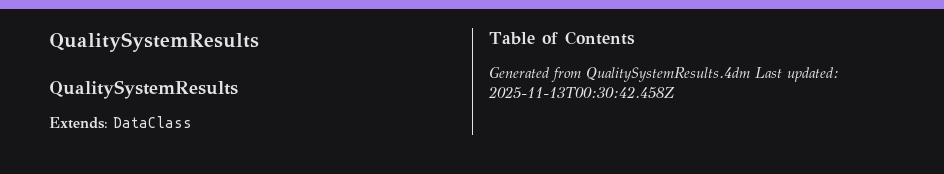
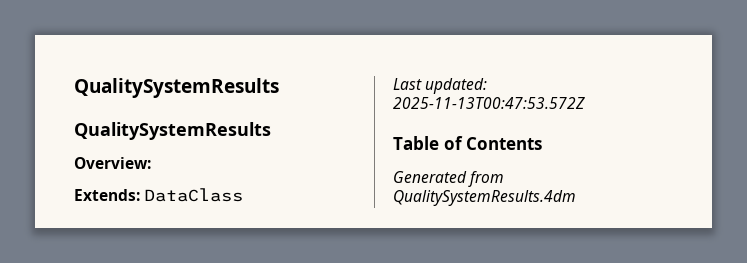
(238, 89) none -> [74,157,151,169] // Overview:
(192, 122) none -> [393,78,488,94] [393,97,585,109] // Last updated: 2025-11-13T00:47:53.572Z
[755,67,839,82] [488,86,675,99] Last updated: 2025-11-13T00:30:42.458Z -> (576, 198) none

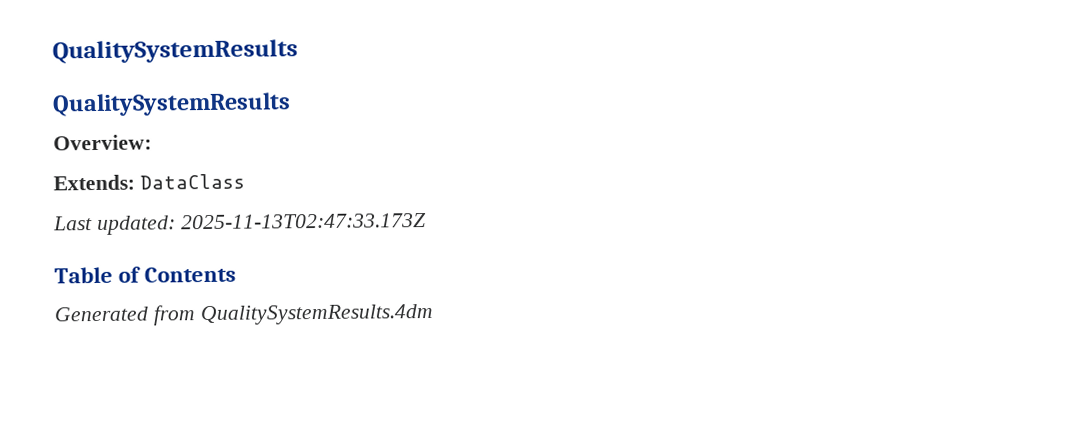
[393,97,585,109] 2025-11-13T00:47:53.572Z -> [180,213,427,230] 2025-11-13T02:47:33.173Z

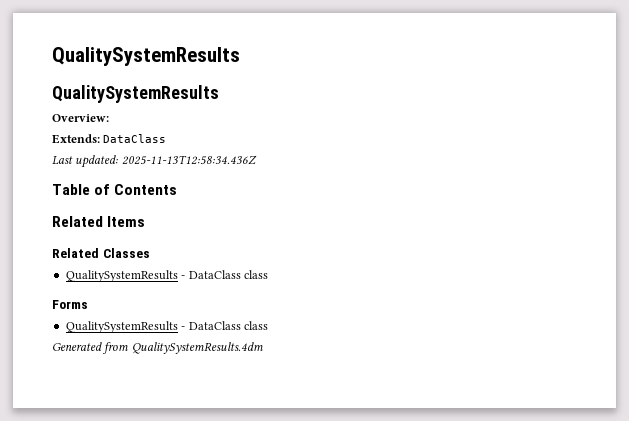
[180,213,427,230] 2025-11-13T02:47:33.173Z -> [121,155,257,165] 2025-11-13T12:58:34.436Z
(237, 274) none -> [52,216,146,227] [52,248,150,258] [65,270,268,282] [52,300,88,309] [65,321,268,333] // Related Items // Related Classes // QualitySystemResults - DataClass class // Forms // QualitySystemResults - DataClass class

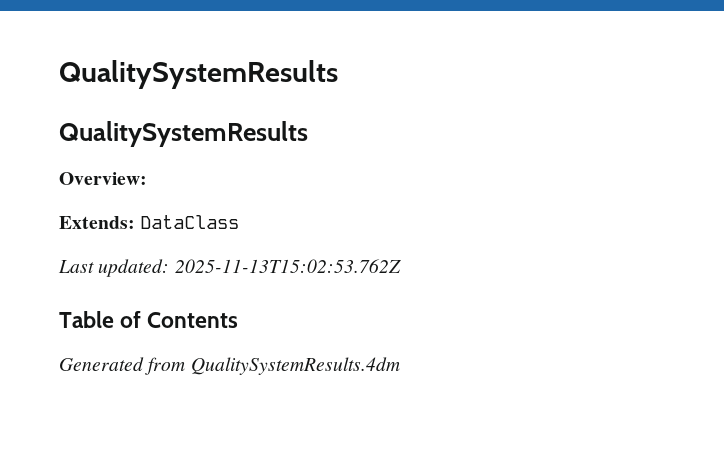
[121,155,257,165] 2025-11-13T12:58:34.436Z -> [174,259,401,273] 2025-11-13T15:02:53.762Z
[52,216,146,227] [52,248,150,258] [65,270,268,282] [52,300,88,309] [65,321,268,333] // Related Items // Related Classes // QualitySystemResults - DataClass class // Forms // QualitySystemResults - DataClass class -> (239, 320) none

